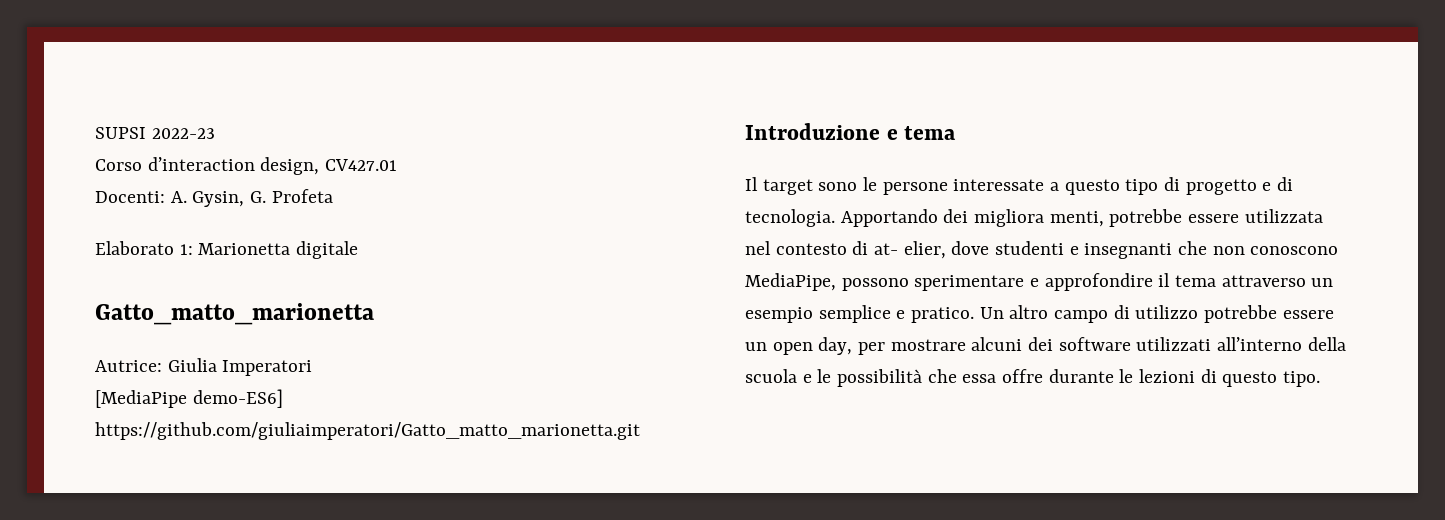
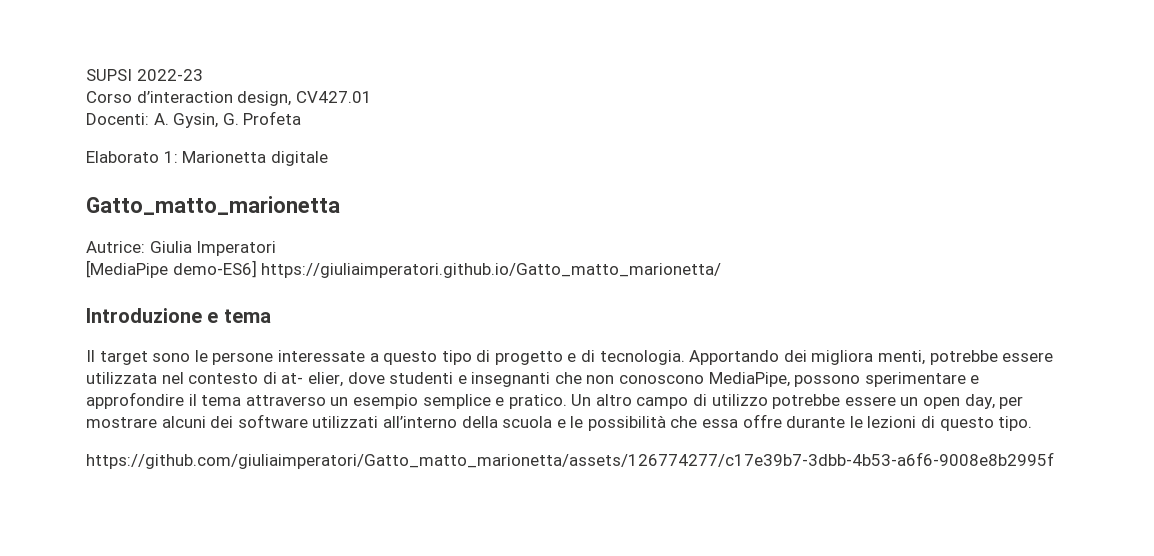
[95,422,640,440] https://github.com/giuliaimperatori/Gatto_matto_marionetta.git -> [261,263,722,278] https://giuliaimperatori.github.io/Gatto_matto_marionetta/
(1321, 379) none -> [86,452,1054,469] // https://github.com/giuliaimperatori/Gatto_matto_marionetta/assets/126774277/c17e39b7-3dbb-4b53-a6f6-9008e8b2995f

